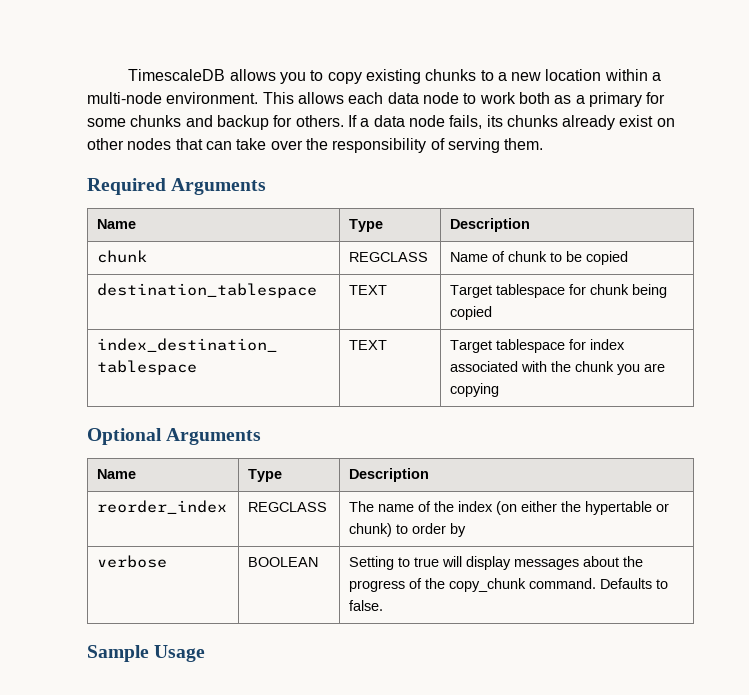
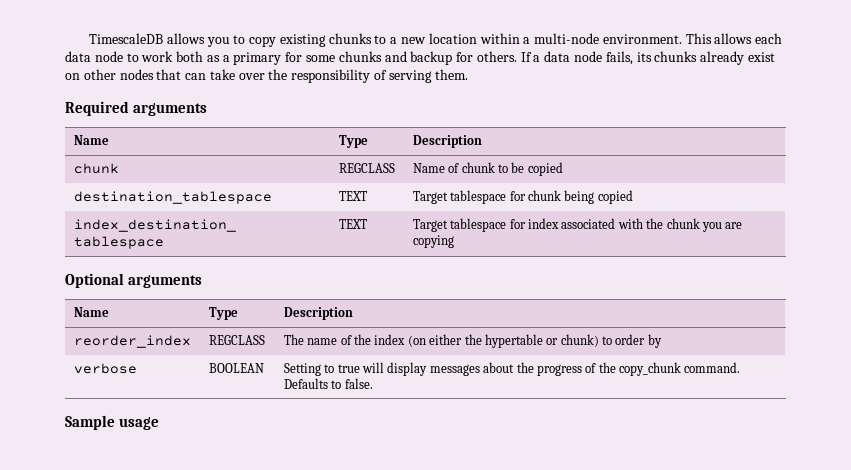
[171,178,267,195] Arguments -> [133,103,208,116] arguments
[166,428,262,445] Arguments -> [128,275,203,288] arguments
[154,645,206,662] Usage -> [119,417,160,430] usage

